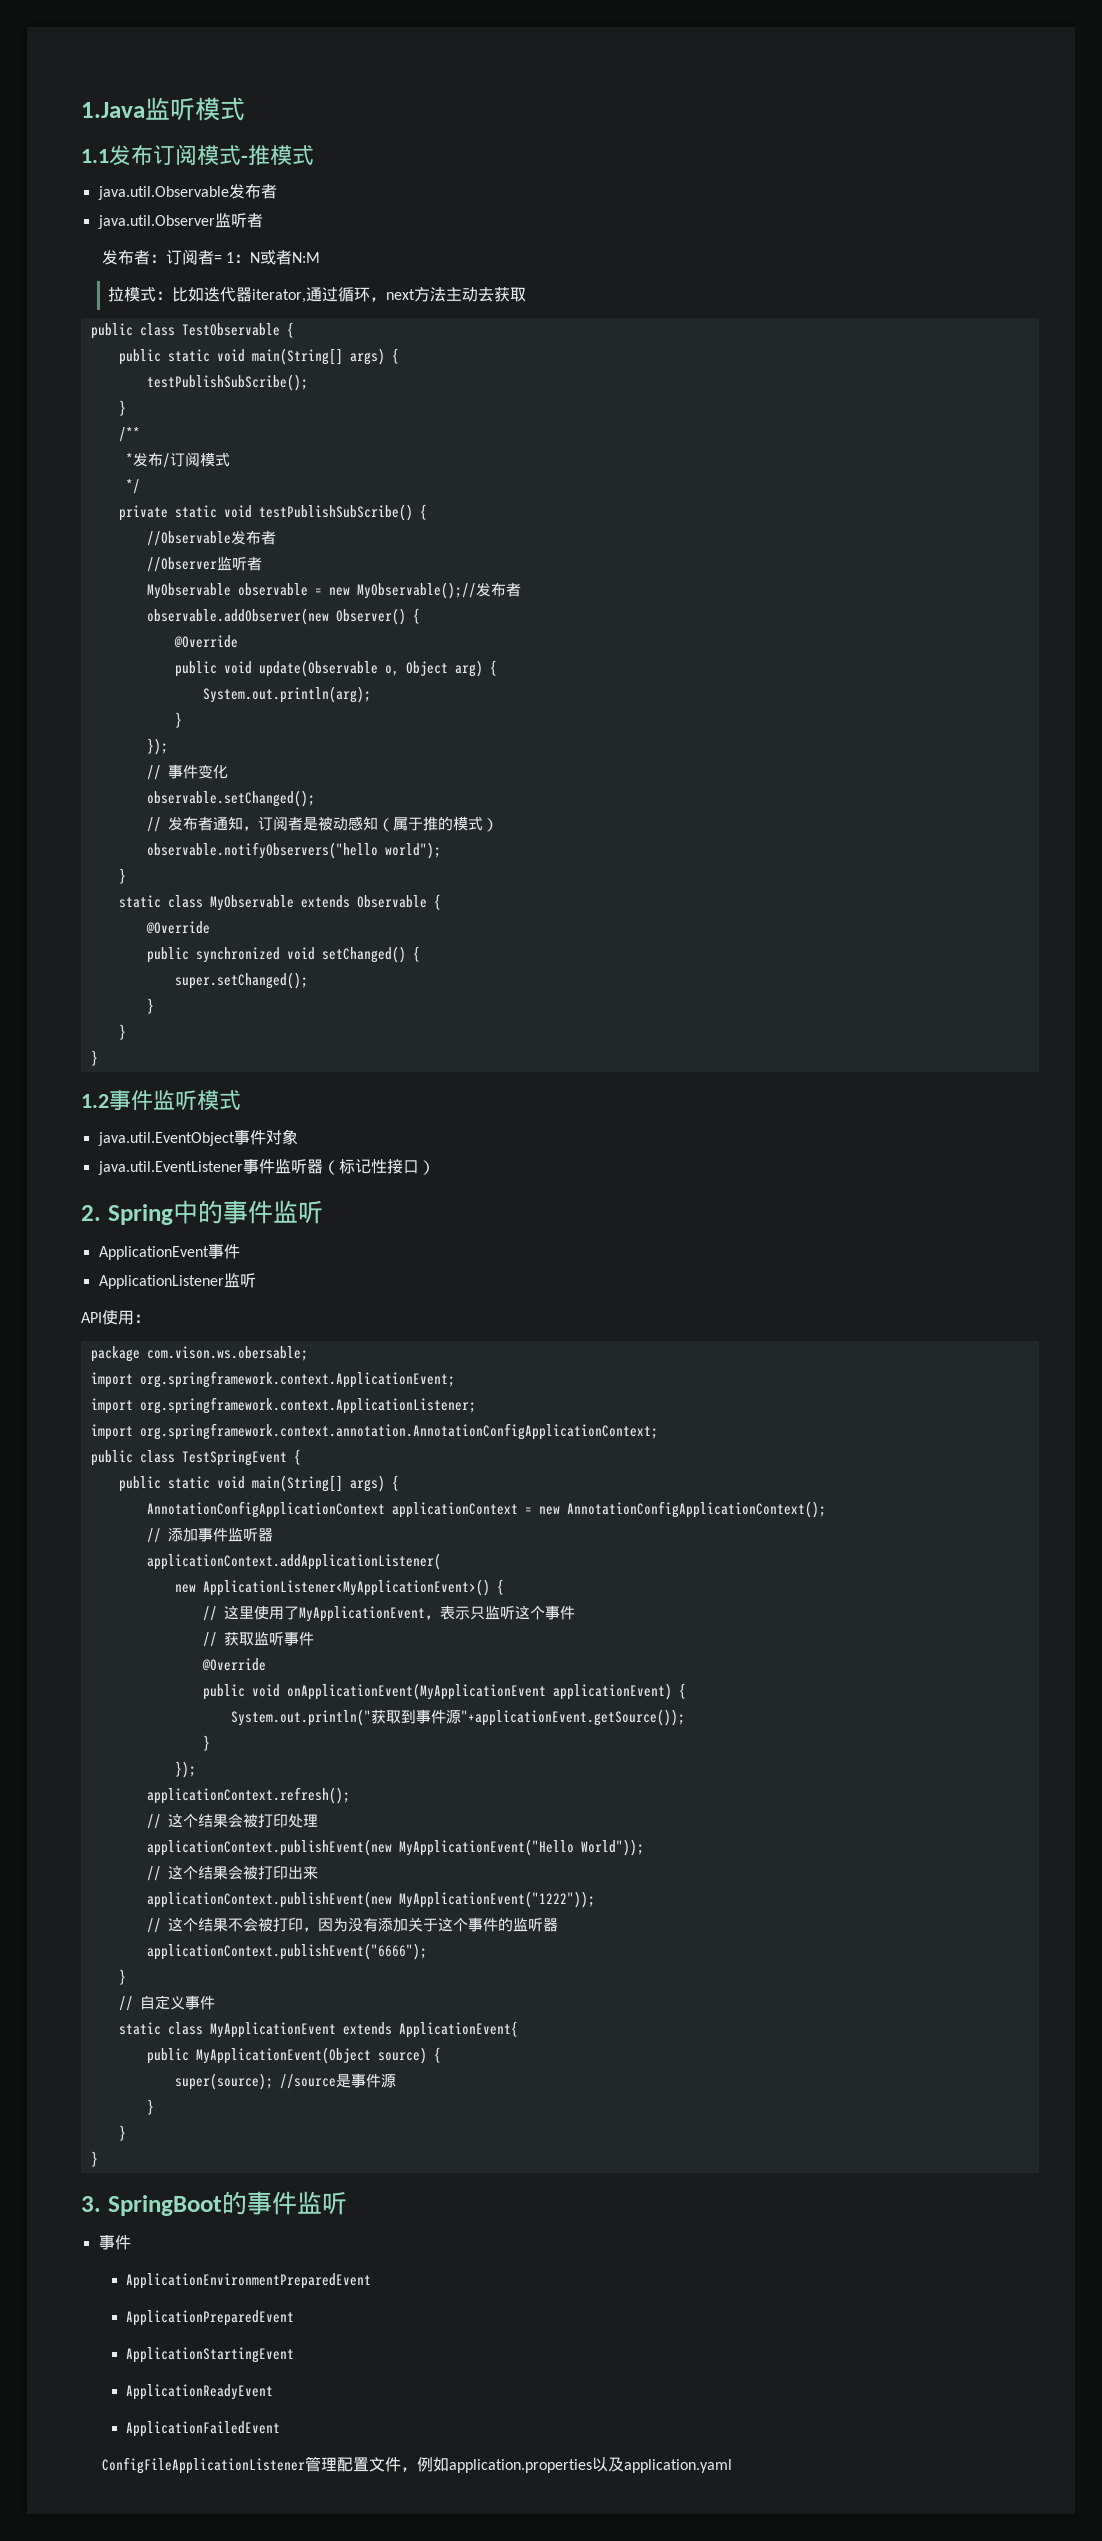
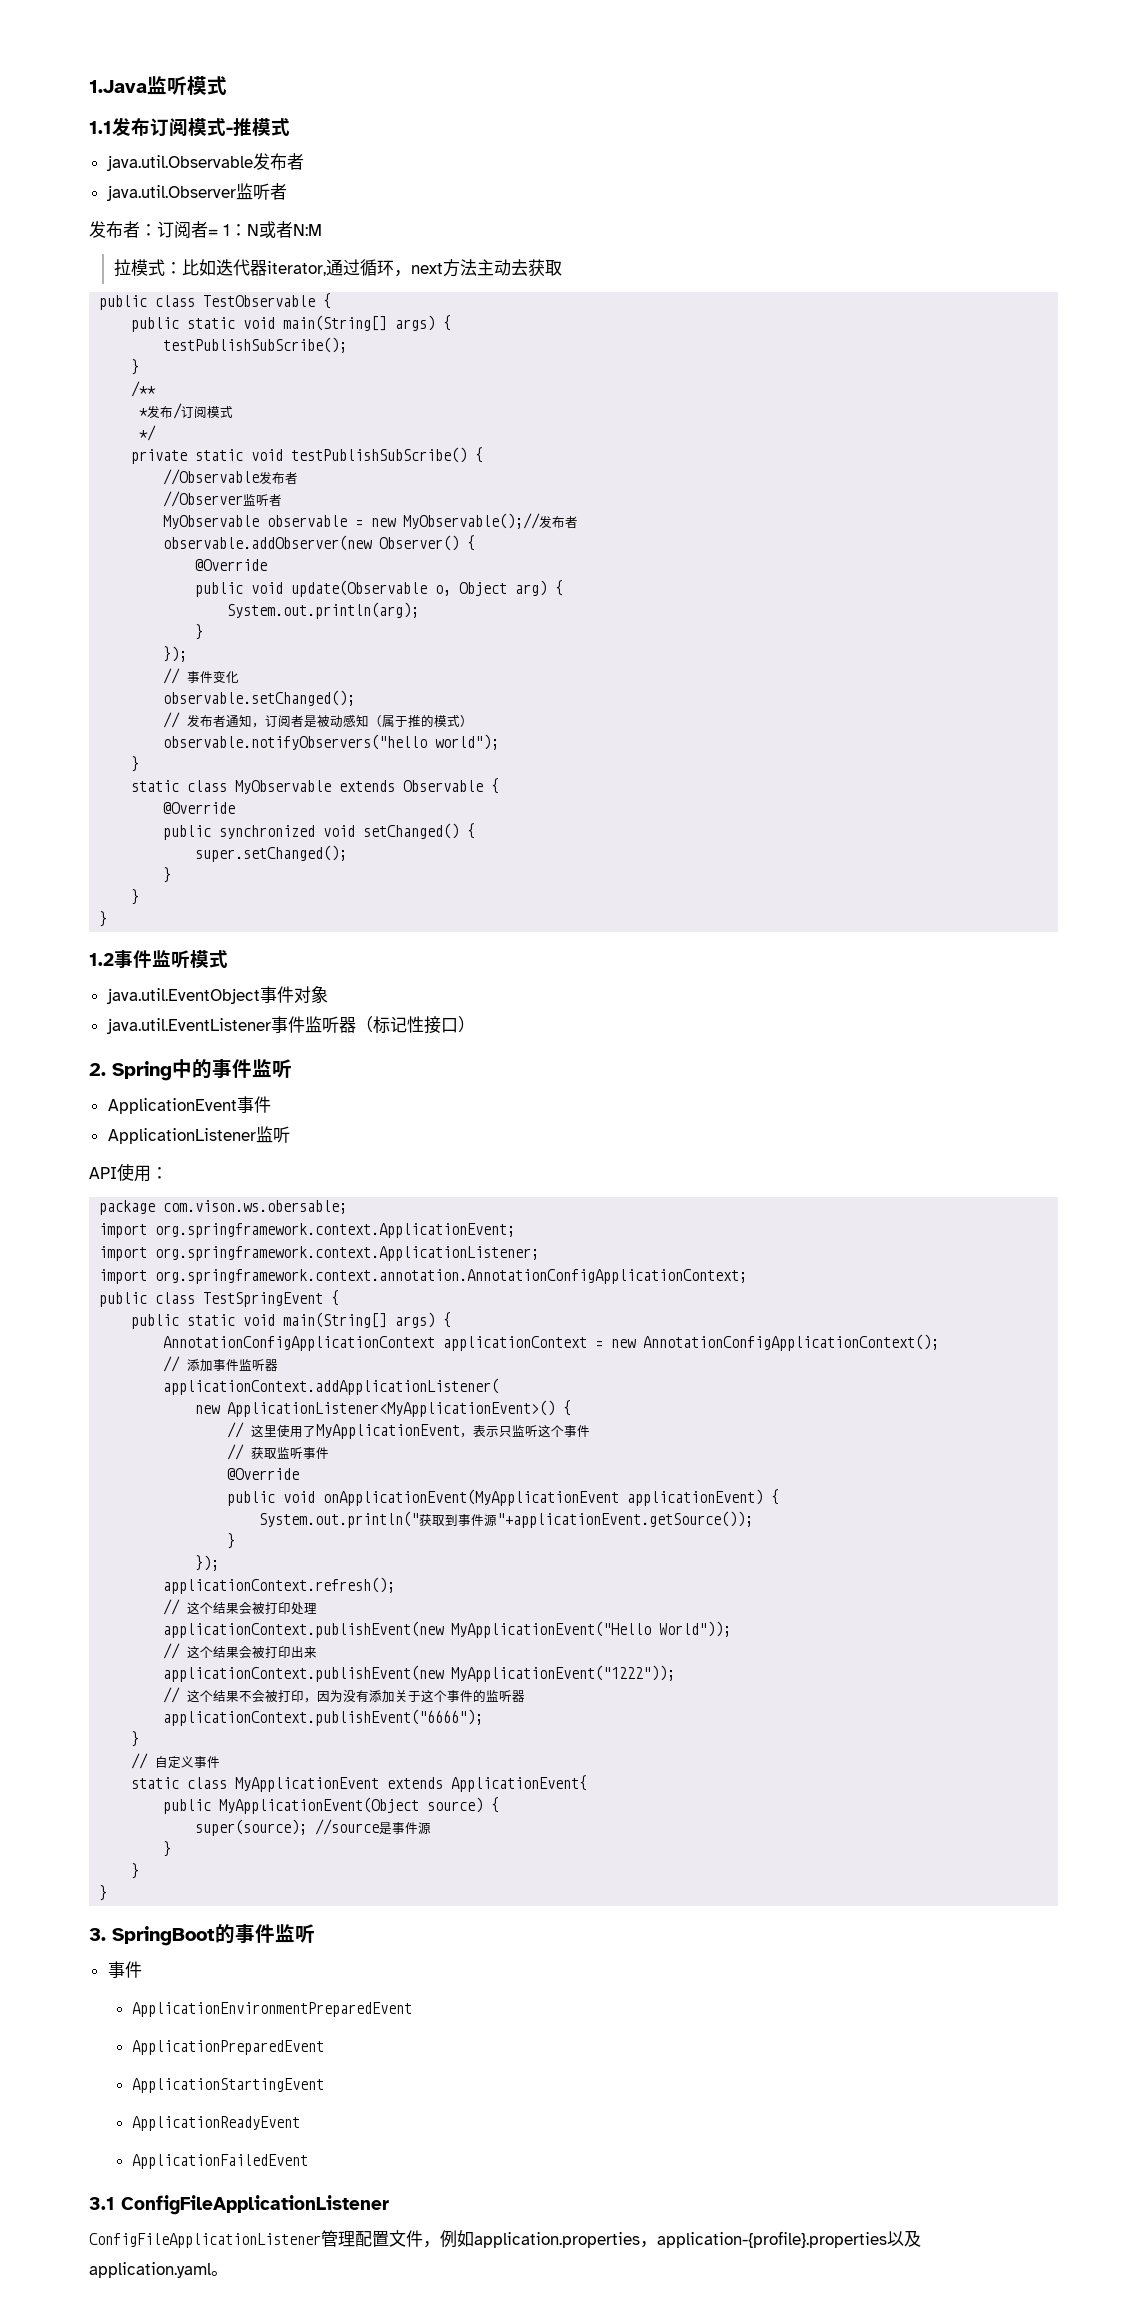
(281, 2429) none -> [89,2195,389,2215] // 3.1 ConfigFileApplicationListener
(593, 2466) none -> [640,2231,887,2248] ，application-{profile}.properties
(733, 2466) none -> [211,2271,228,2276] 。

